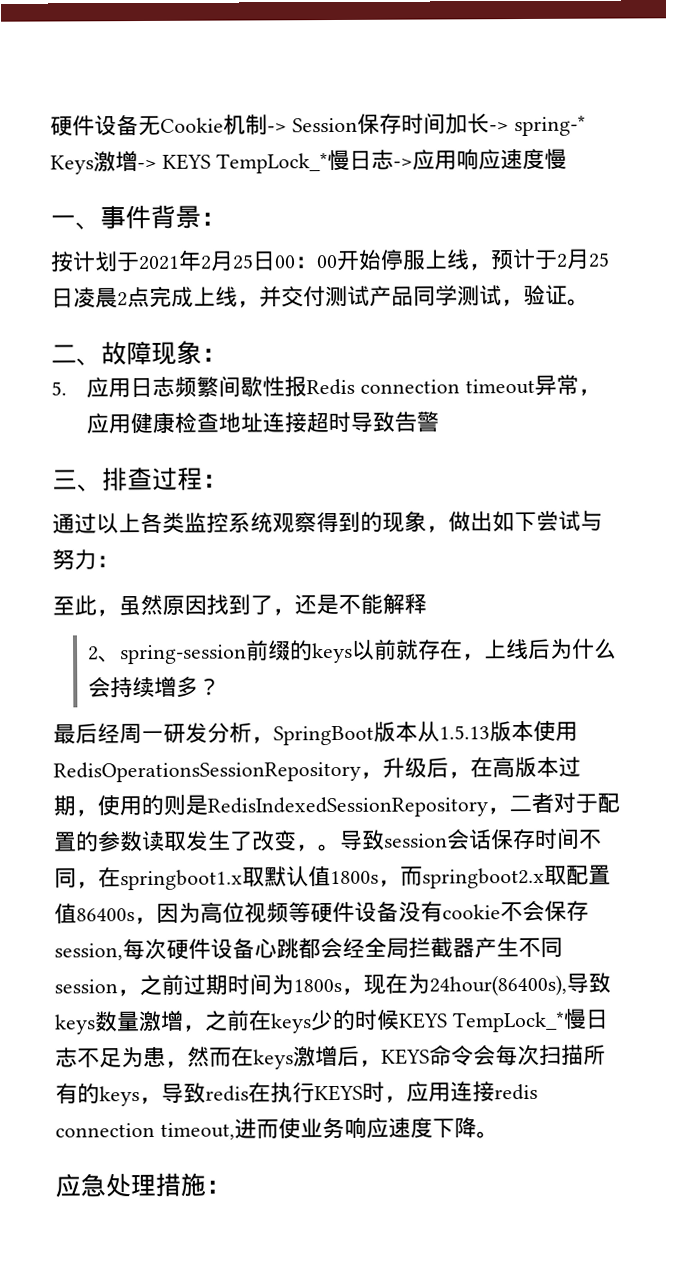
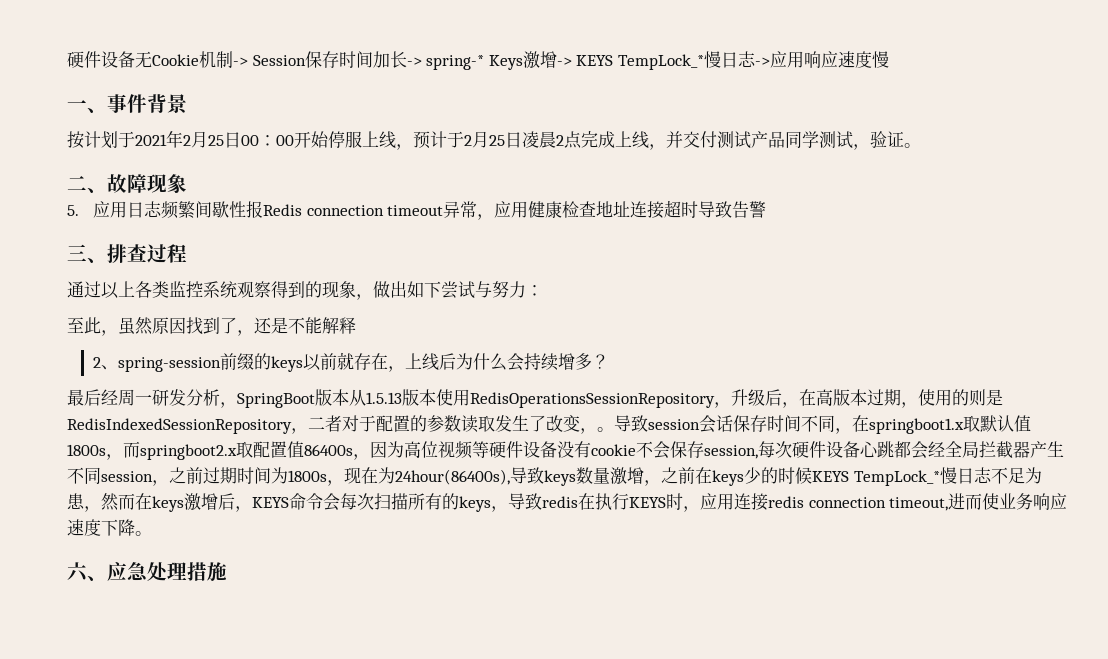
[200,212,226,226] ： -> (187, 104) none
[201,348,227,362] ： -> (187, 183) none
[202,474,228,488] ： -> (187, 253) none
(499, 1135) none -> [67,562,107,582] 六、
[205,1180,231,1194] ： -> (227, 572) none

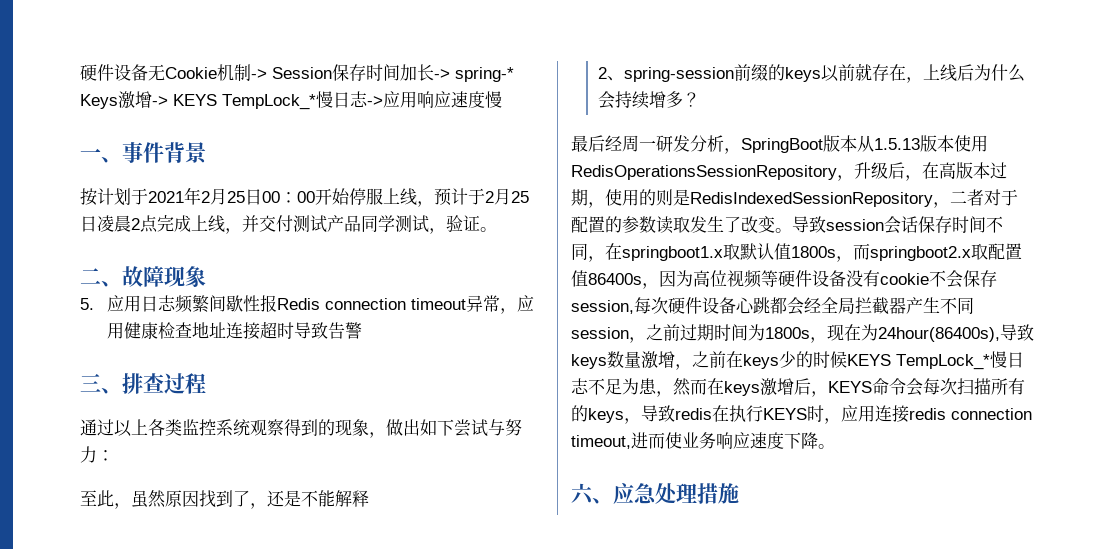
[580,428,597,434] ， -> (775, 224) none

